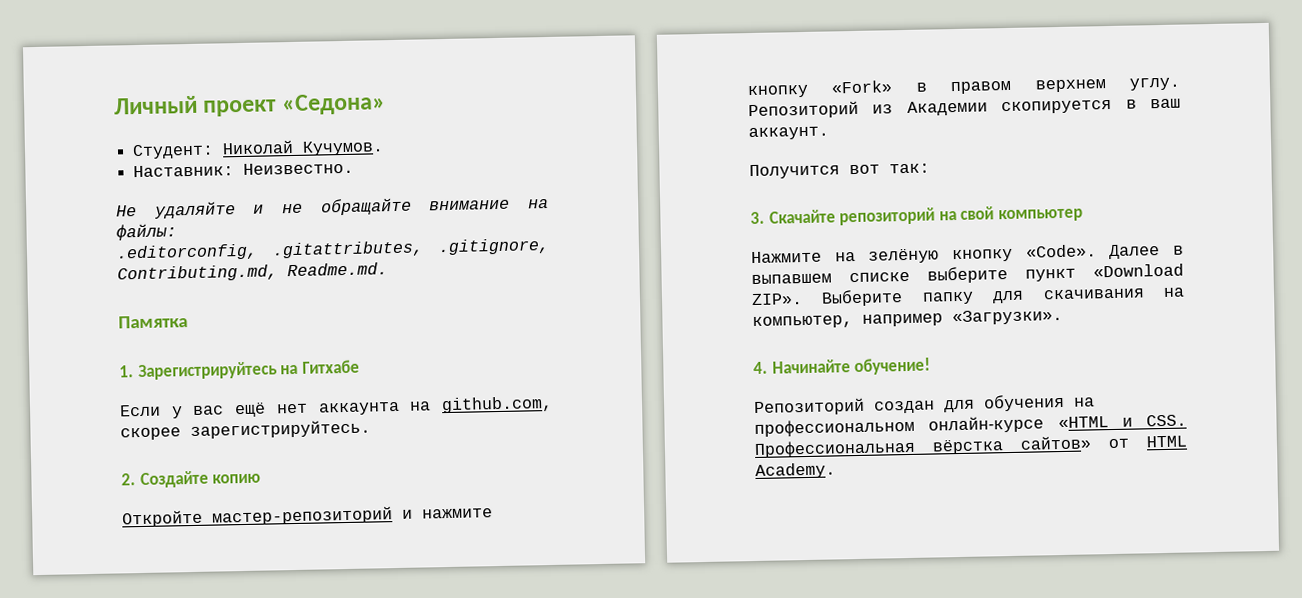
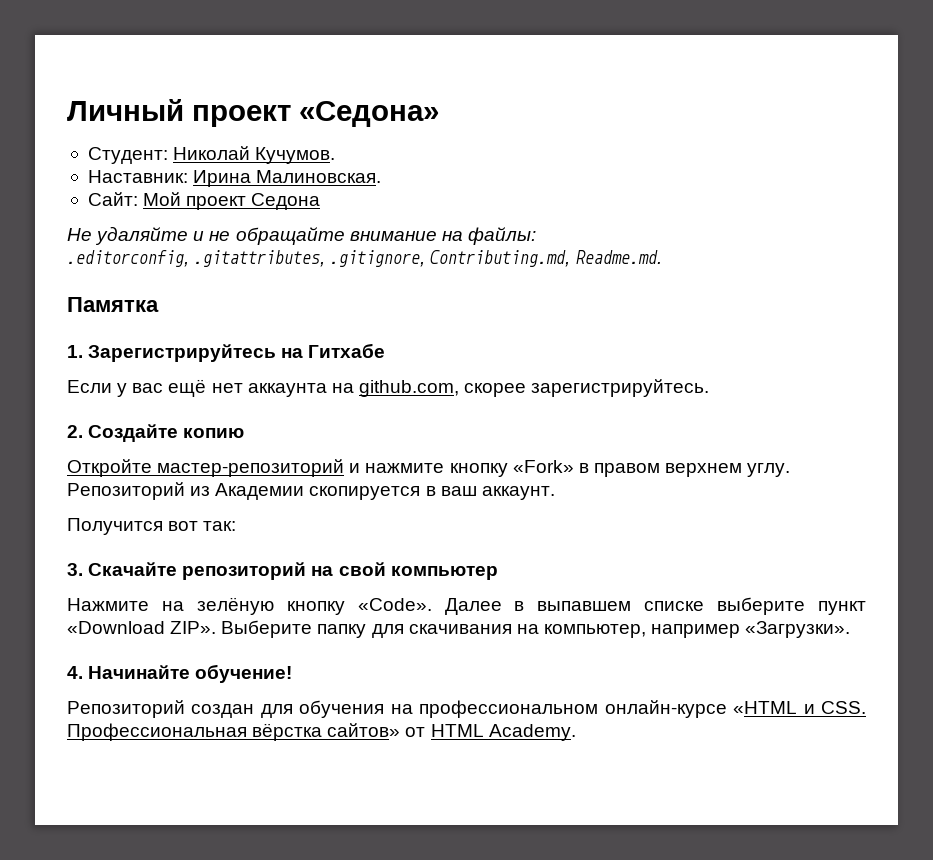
[243,161,355,175] Неизвестно. -> [193,170,382,187] [87,192,321,210] Ирина Малиновская. // Сайт: Мой проект Седона

